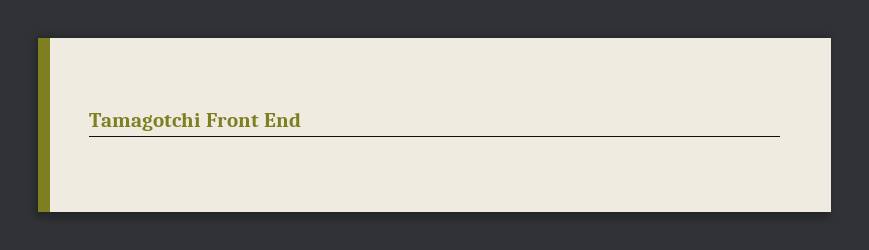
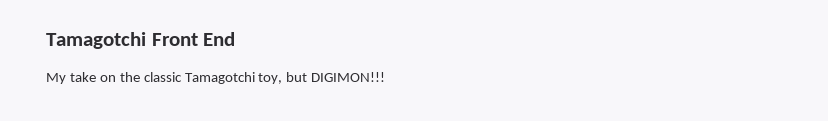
(302, 119) none -> [46,72,386,84] // My take on the classic Tamagotchi toy, but DIGIMON!!!

